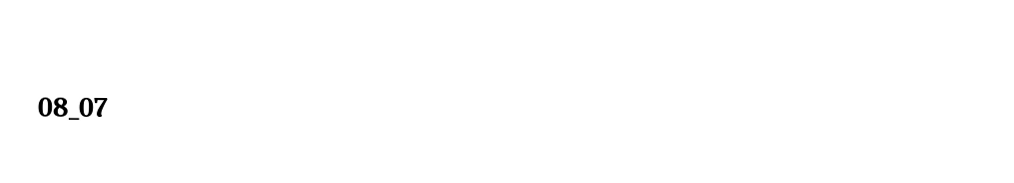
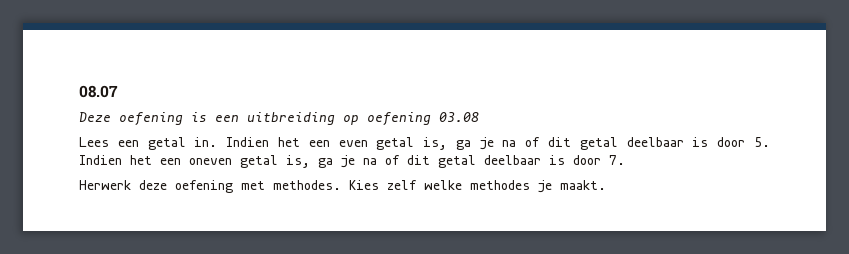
[37,97,108,121] 08_07 -> [79,85,118,98] [79,112,479,126] [79,137,770,150] [79,155,625,168] [79,180,606,193] 08.07 // Deze oefening is een uitbreiding op oefening 03.08 // Lees een getal in. Indien het een even getal is, ga je na of dit getal deelbaar is door 5. Indien het een oneven getal is, ga je na of dit getal deelbaar is door 7. // Herwerk deze oefening met methodes. Kies zelf welke methodes je maakt.

